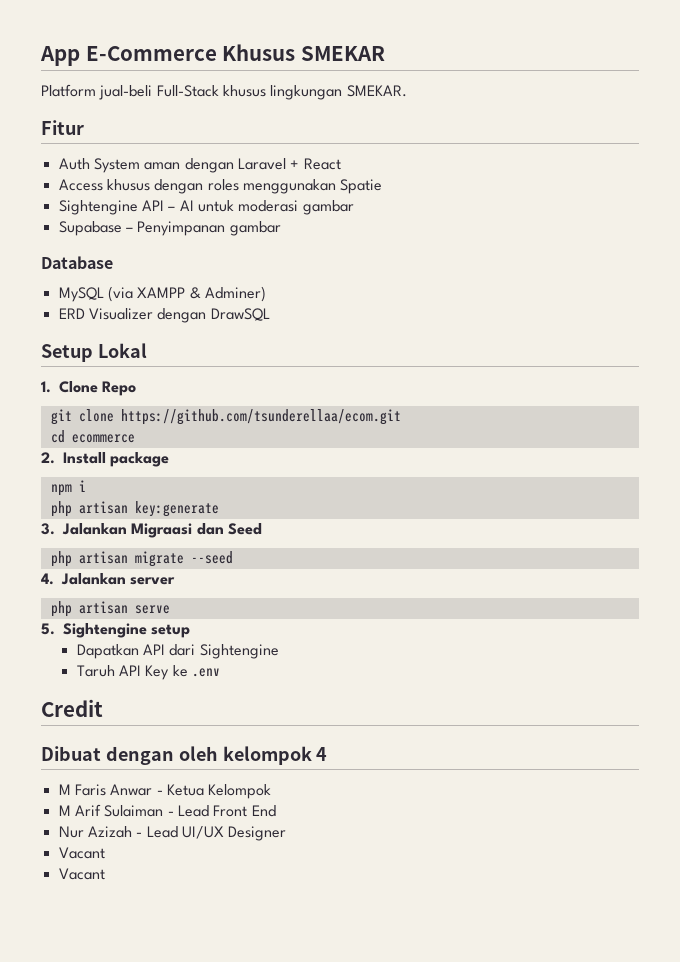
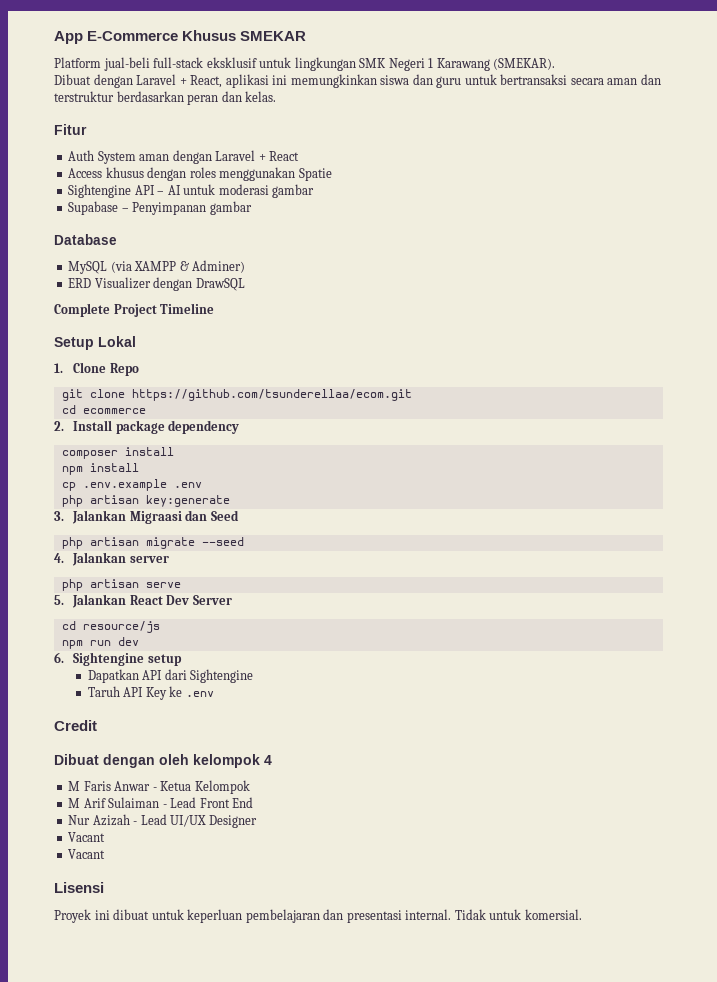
[156,85,407,100] Full-Stack khusus lingkungan SMEKAR. -> [153,57,556,71] [54,74,661,88] [54,91,277,105] full-stack eksklusif untuk lingkungan SMK Negeri 1 Karawang (SMEKAR). // Dibuat dengan Laravel + React, aplikasi ini memungkinkan siswa dan guru untuk bertransaksi secara aman dan terstruktur berdasarkan peran dan kelas.
(270, 314) none -> [54,303,215,317] // Complete Project Timeline
[50,480,86,496] // npm i -> [168,420,240,434] [61,447,174,459] [61,463,139,475] [61,479,202,491] dependency // composer install // npm install // cp .env.example .env
(55, 629) none -> [72,594,232,608] [61,621,160,633] [61,637,139,649] [54,652,64,663] Jalankan React Dev Server // cd resource/js // npm run dev // 6.
(105, 874) none -> [54,882,104,893] [54,909,582,923] // Lisensi // Proyek ini dibuat untuk keperluan pembelajaran dan presentasi internal. Tidak untuk komersial.

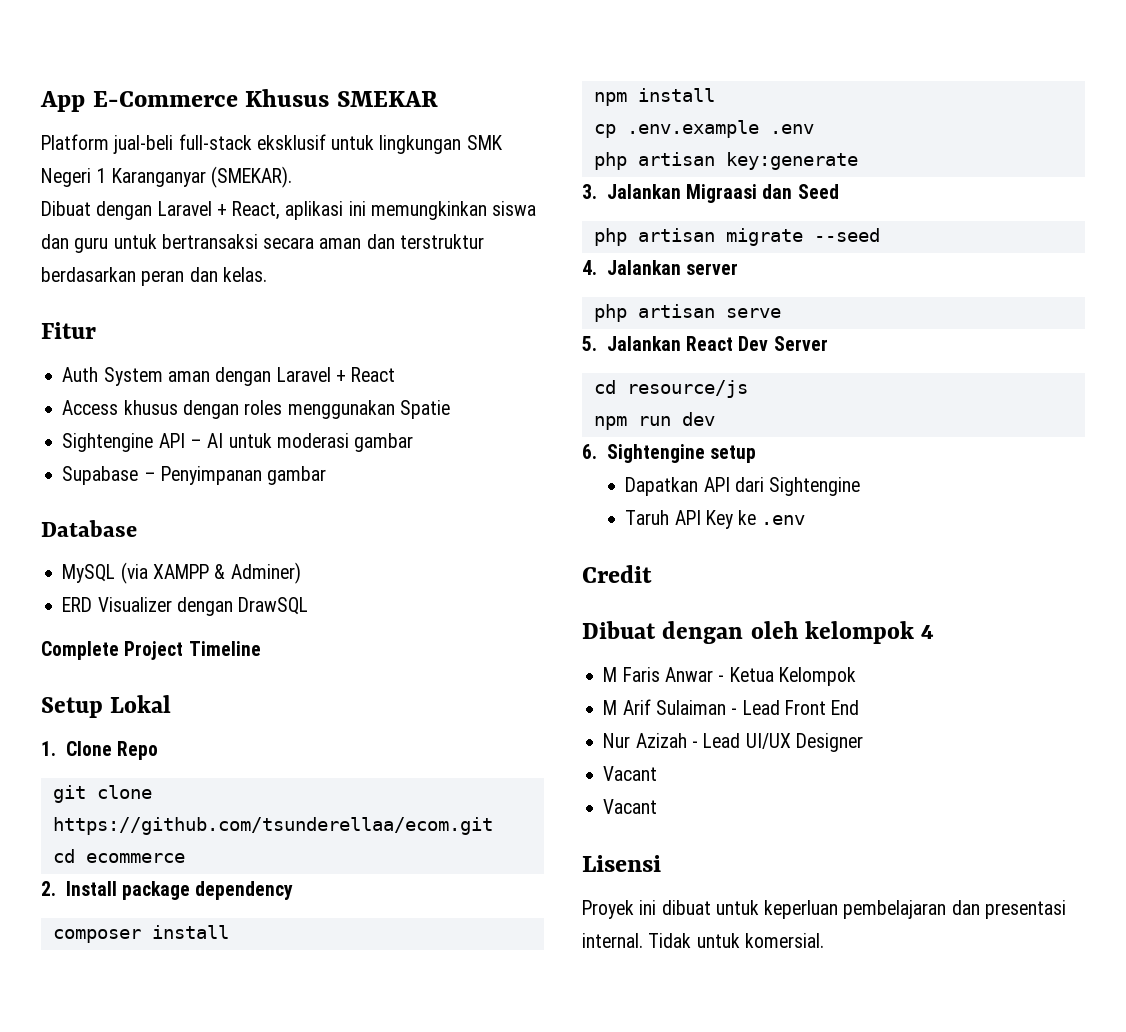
[436,58,490,71] Karawang -> [111,168,206,187] Karanganyar

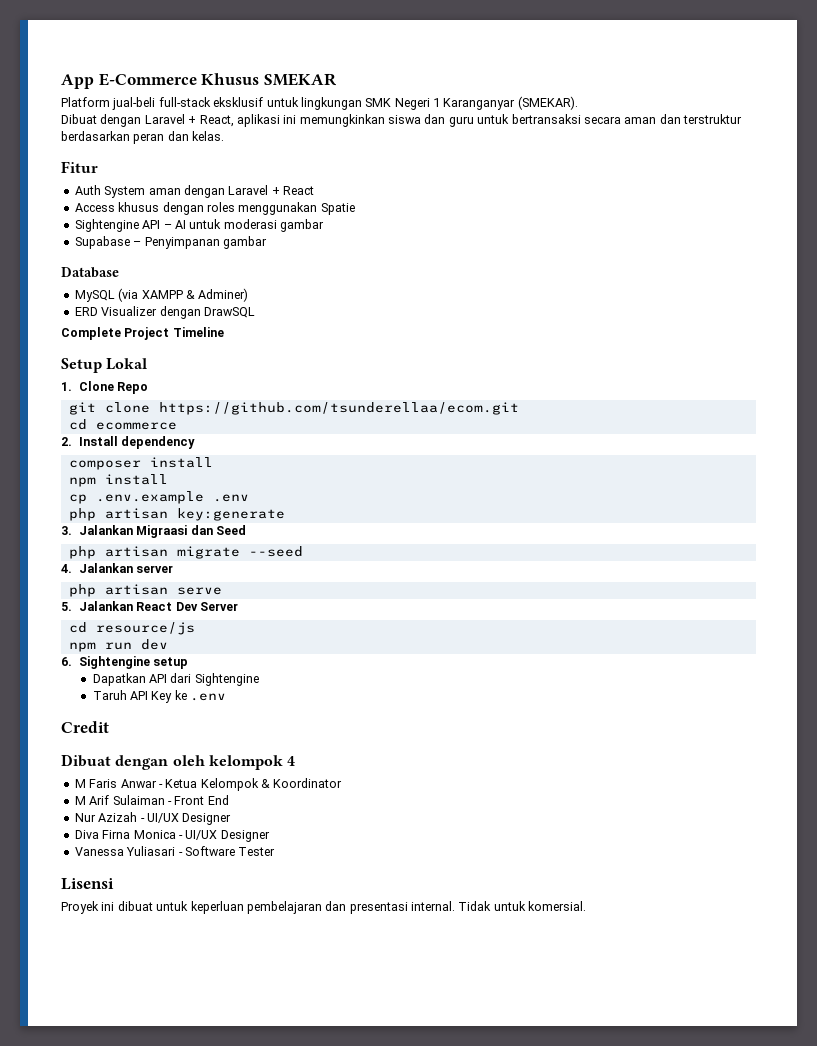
[122,881,191,900] package -> (118, 441) none
(856, 676) none -> [261,778,343,788] & Koordinator
[742,700,780,715] Lead -> (172, 803) none
[703,733,863,752] [603,766,658,781] [603,799,658,814] Lead UI/UX Designer // Vacant // Vacant -> [146,813,232,825] [74,830,270,842] [74,846,276,856] UI/UX Designer // Diva Firna Monica - UI/UX Designer // Vanessa Yuliasari - Software Tester

